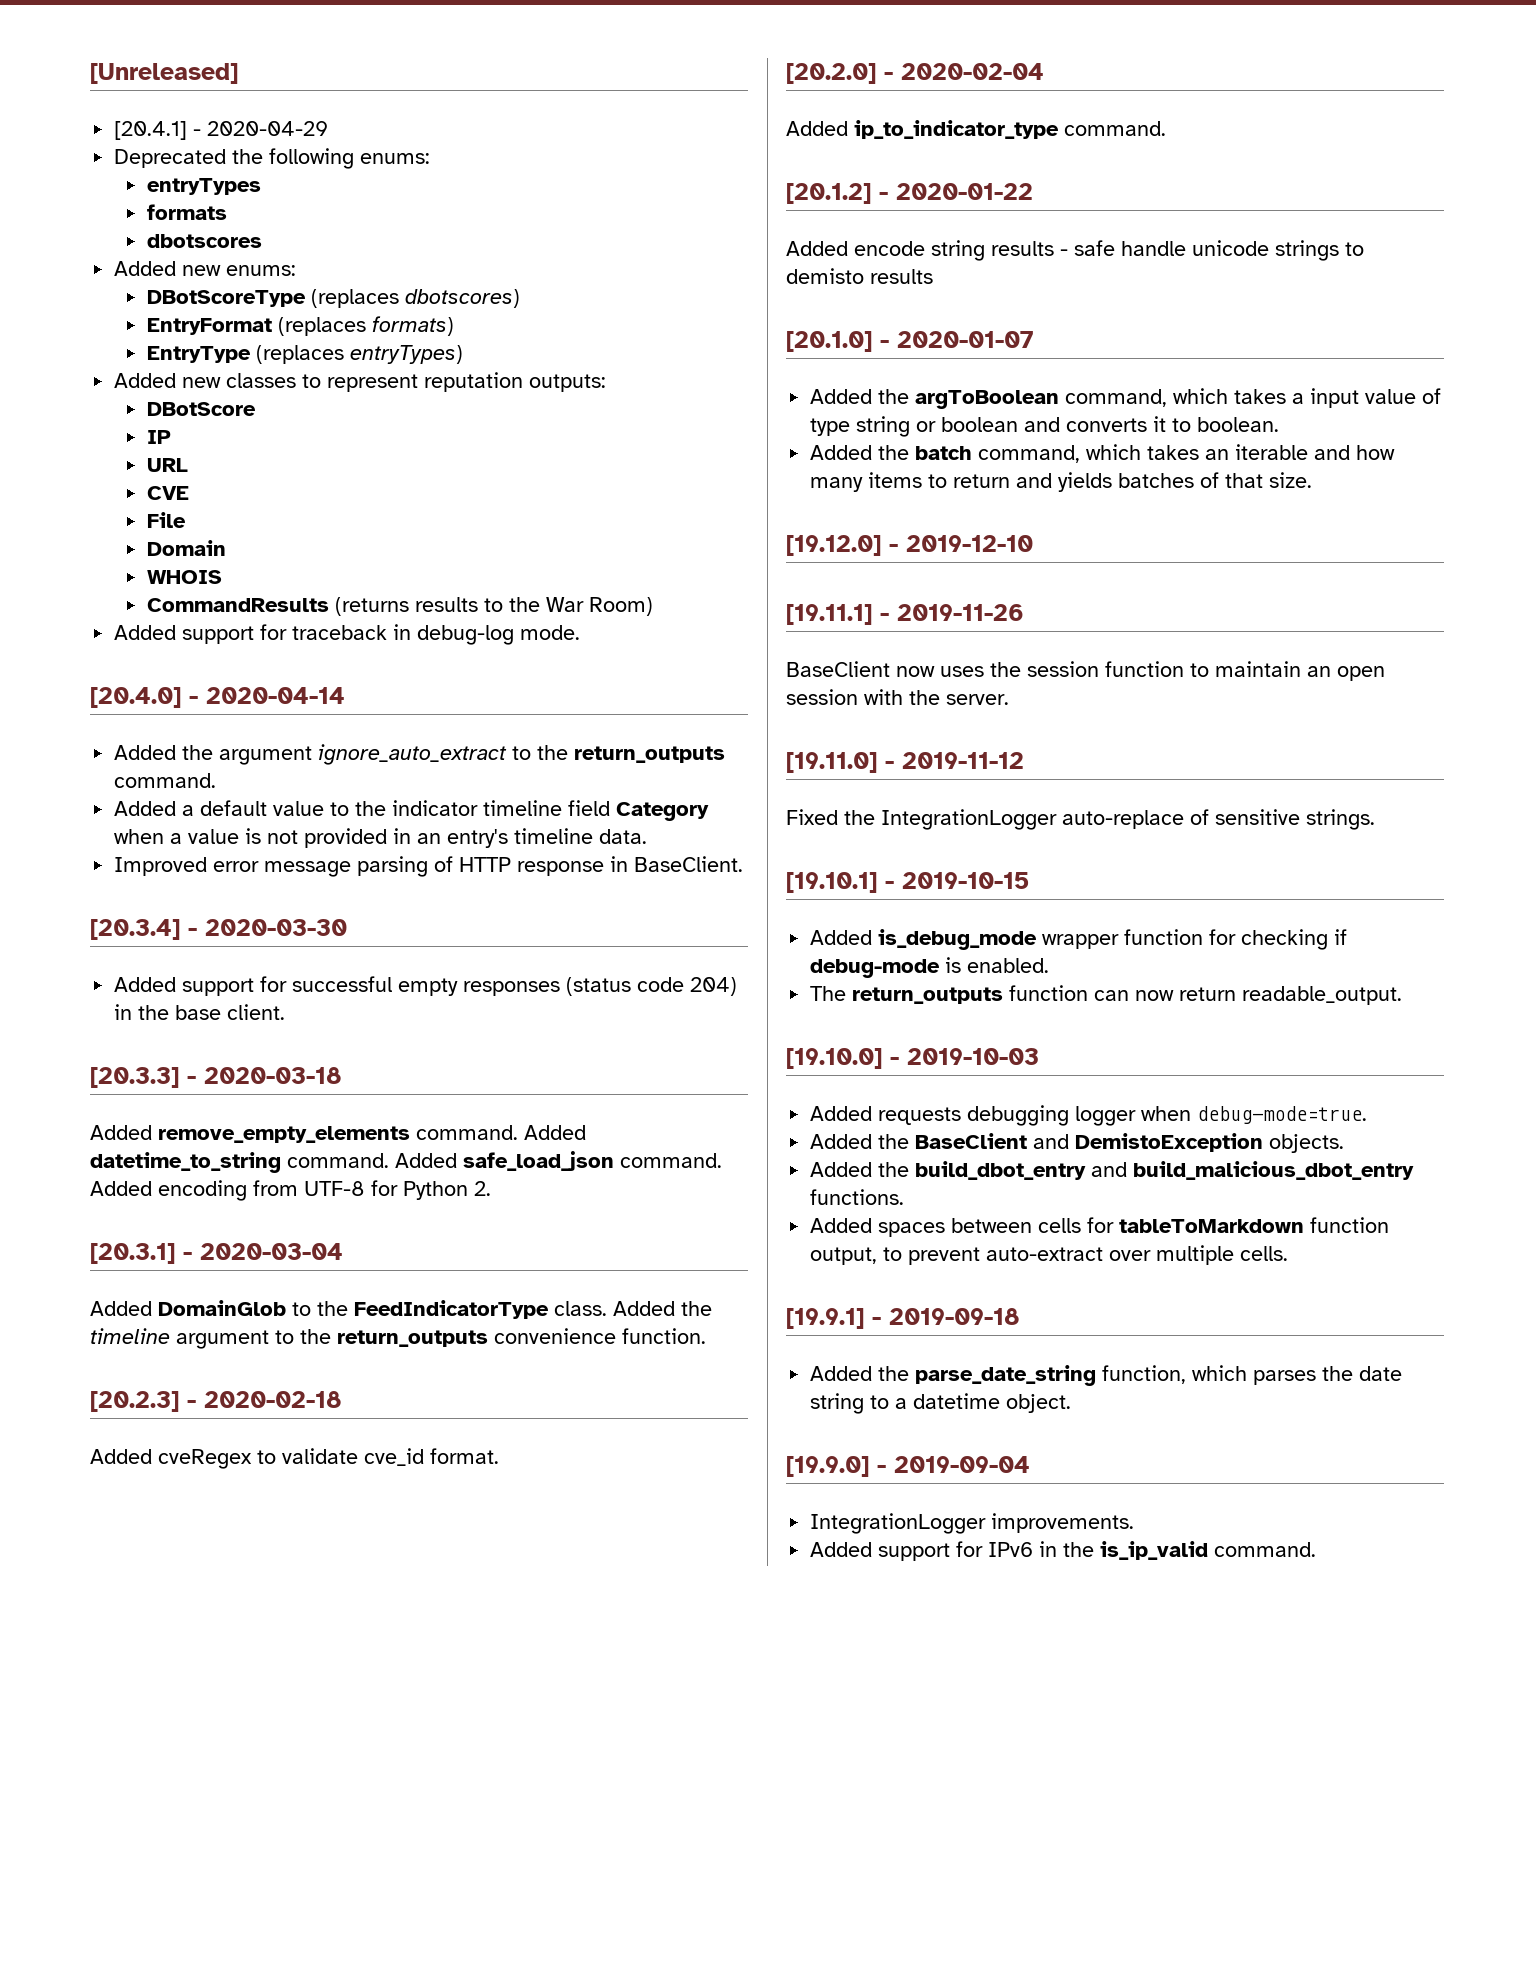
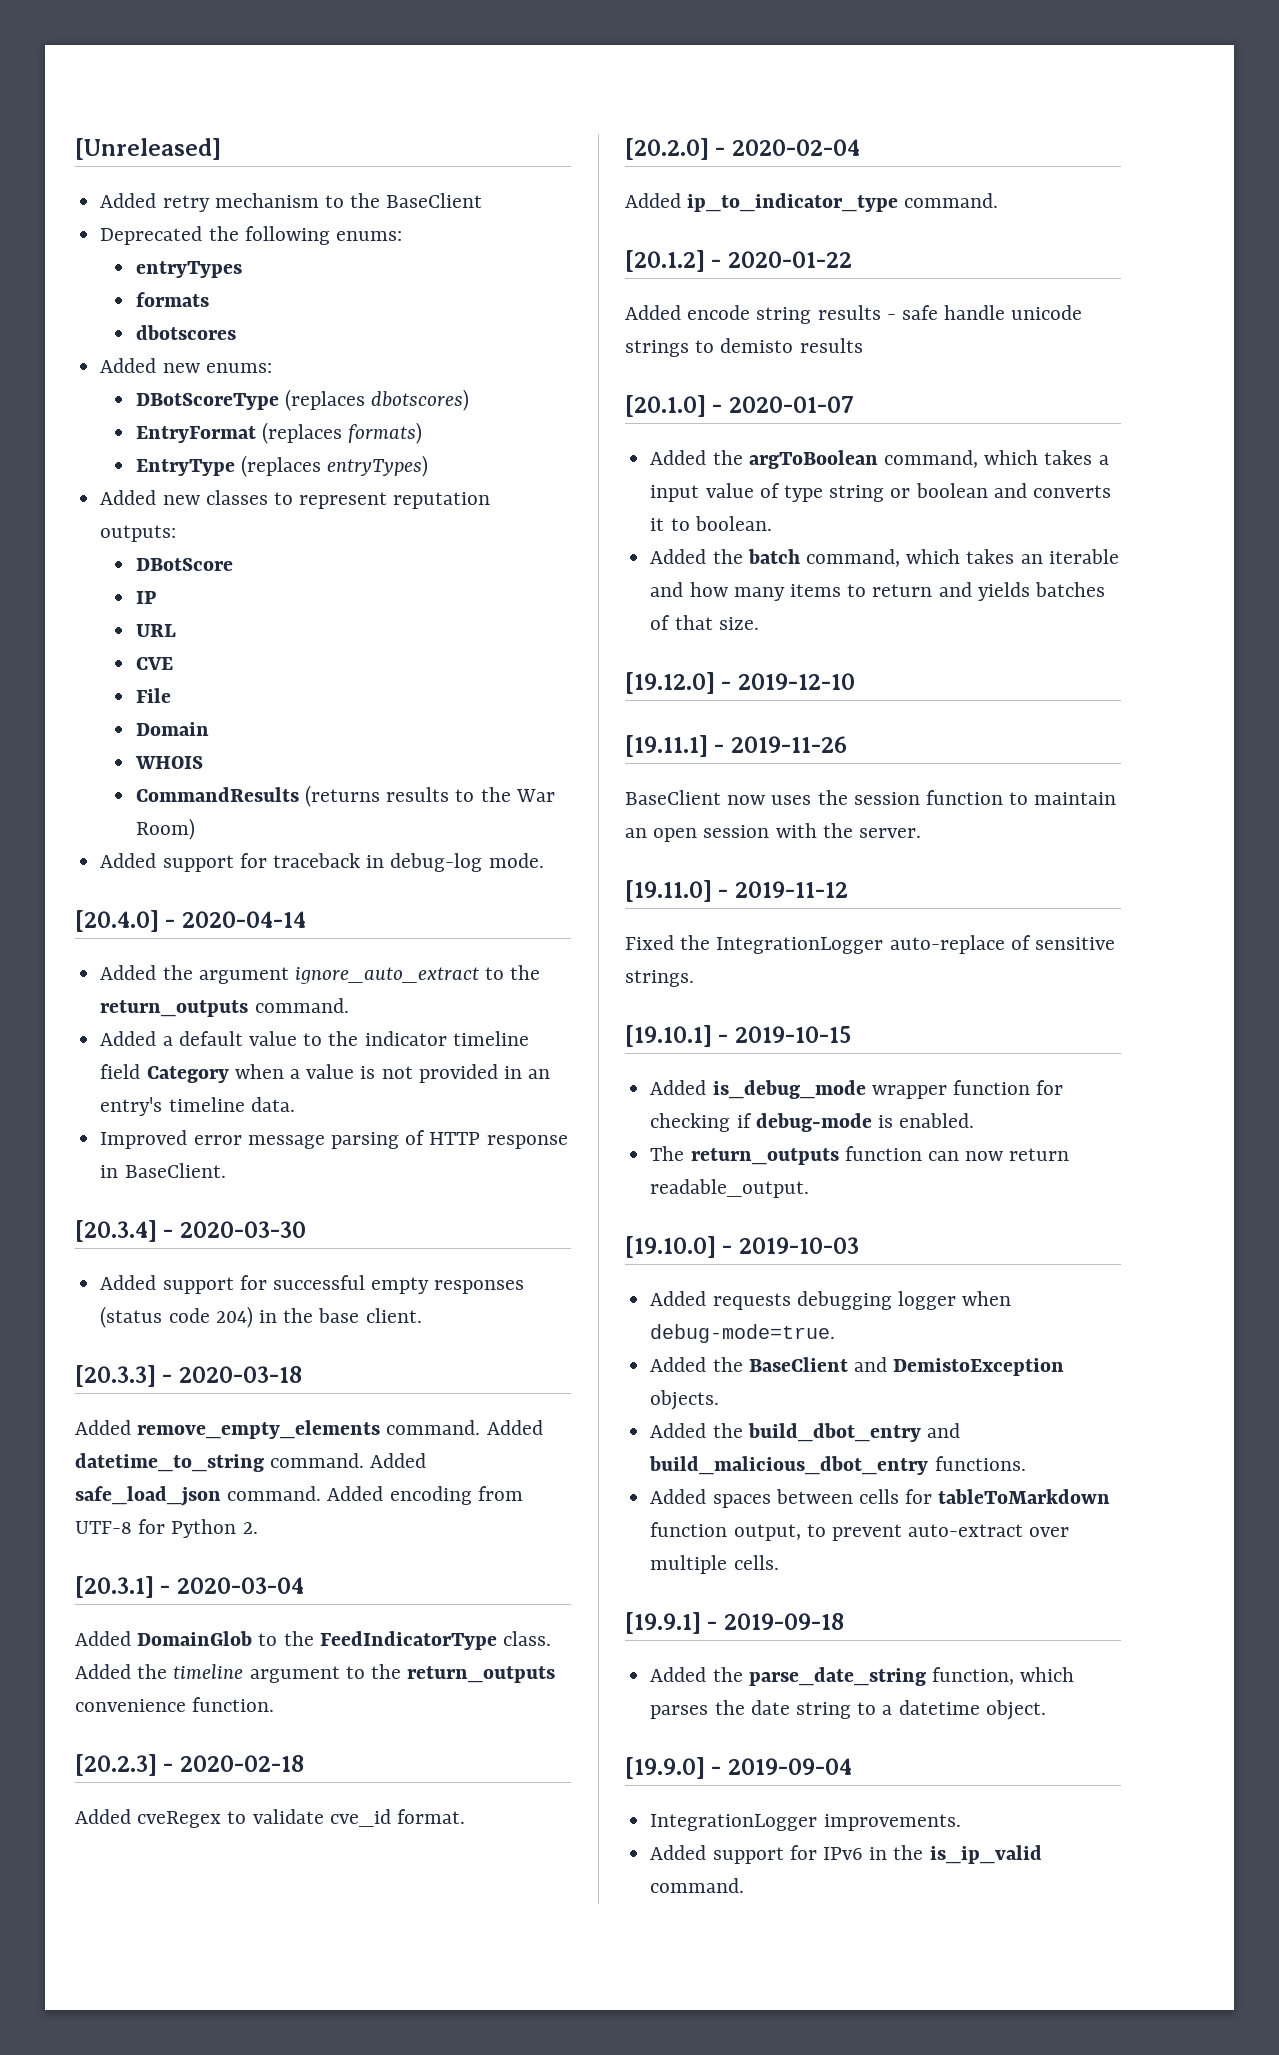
[114,121,329,140] [20.4.1] - 2020-04-29 -> [100,193,483,212] Added retry mechanism to the BaseClient

